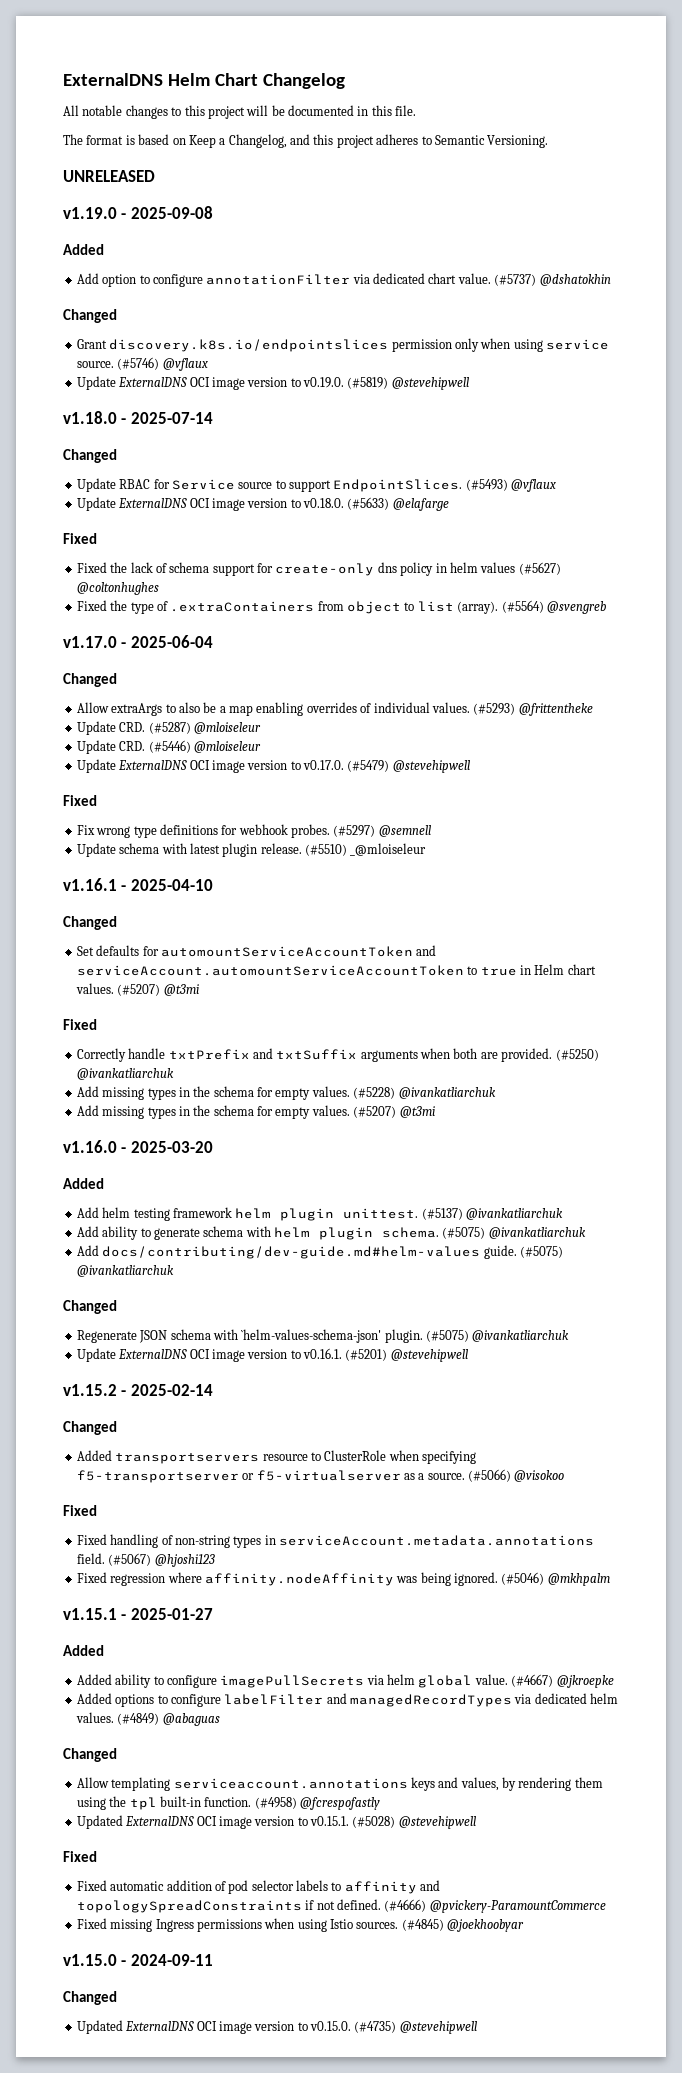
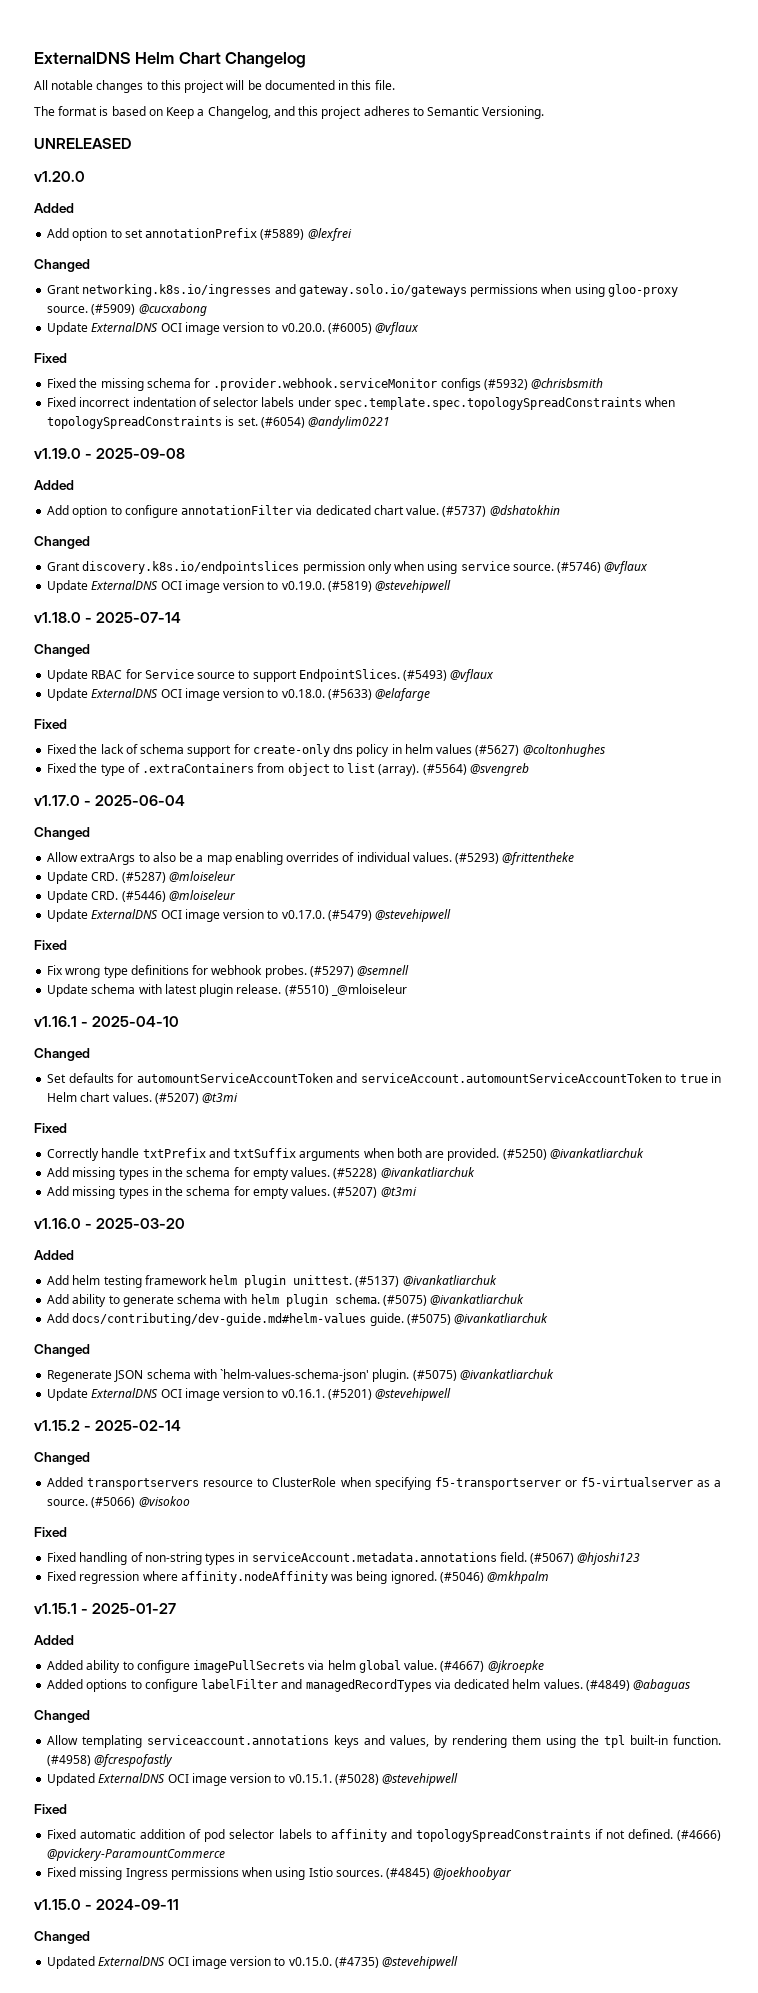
(155, 176) none -> [34,171,85,182] [34,203,74,213] [47,228,352,241] [34,259,90,272] [47,284,678,297] [47,303,207,316] [47,322,420,335] [34,353,67,363] [47,378,604,391] [47,397,676,410] [47,416,391,429] // v1.20.0 // Added // Add option to set annotationPrefix (#5889) @lexfrei // Changed // Grant networking.k8s.io/ingresses and gateway.solo.io/gateways permissions when using gloo-proxy source. (#5909) @cucxabong // Update ExternalDNS OCI image version to v0.20.0. (#6005) @vflaux // Fixed // Fixed the missing schema for .provider.webhook.serviceMonitor configs (#5932) @chrisbsmith // Fixed incorrect indentation of selector labels under spec.template.spec.topologySpreadConstraints when topologySpreadConstraints is set. (#6054) @andylim0221

